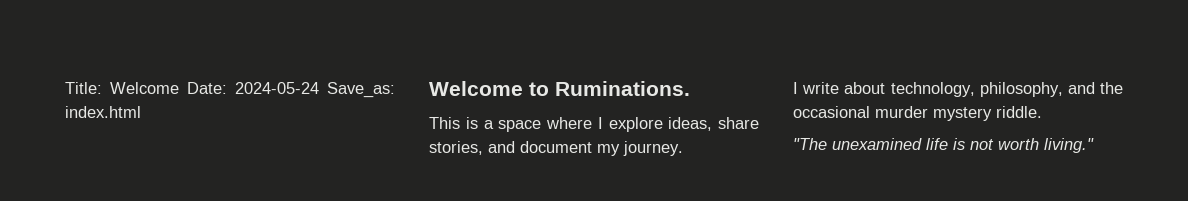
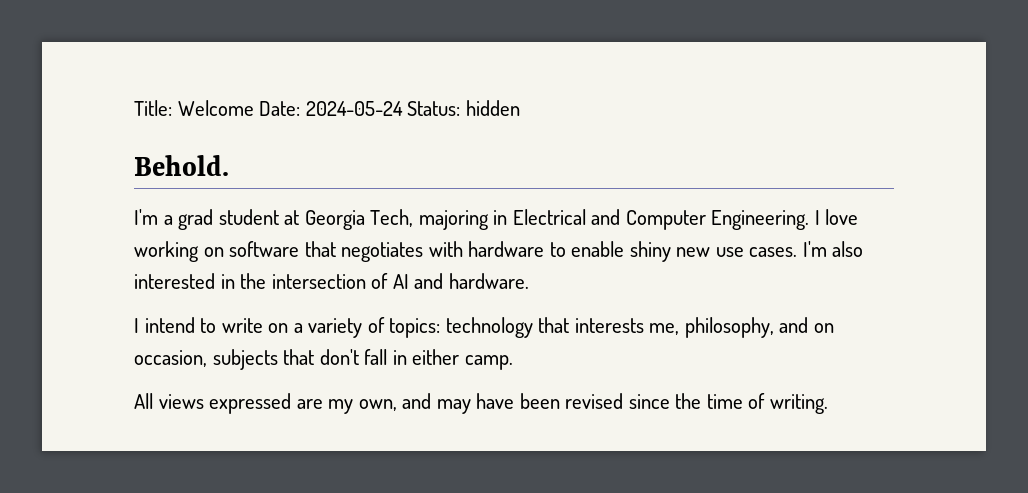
[327,82,395,98] [65,106,141,118] [429,81,690,96] [429,117,759,132] [429,141,683,156] [793,82,1123,97] [793,106,1042,121] [793,138,1094,153] Save_as: index.html // Welcome to Ruminations. // This is a space where I explore ideas, share stories, and document my journey. // I write about technology, philosophy, and the occasional murder mystery riddle. // "The unexamined life is not worth living." -> [407,100,520,116] [134,155,229,176] [134,209,859,230] [134,241,864,262] [134,273,529,289] [134,317,835,338] [134,349,513,370] [134,393,829,414] Status: hidden // Behold. // I'm a grad student at Georgia Tech, majoring in Electrical and Computer Engineering. I love working on software that negotiates with hardware to enable shiny new use cases. I'm also interested in the intersection of AI and hardware. // I intend to write on a variety of topics: technology that interests me, philosophy, and on occasion, subjects that don't fall in either camp. // All views expressed are my own, and may have been revised since the time of writing.

